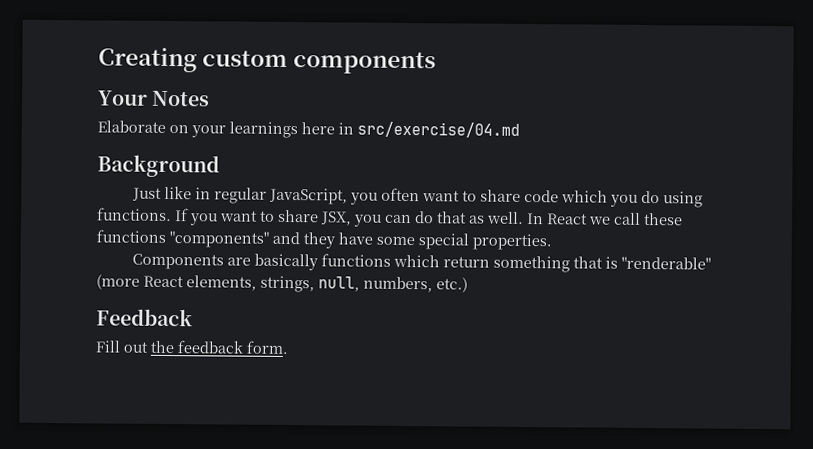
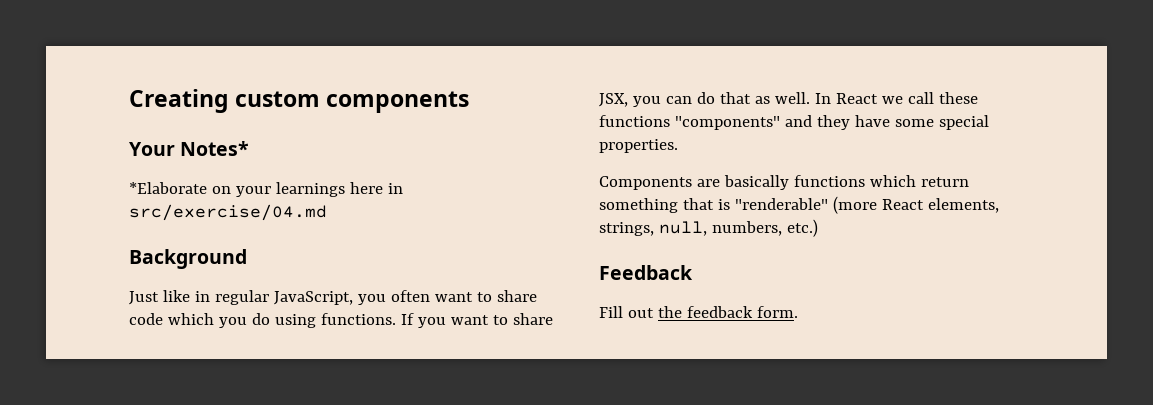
[151,90,211,107] [97,120,166,133] Notes // Elaborate -> [180,141,250,156] [129,182,207,194] Notes* // *Elaborate

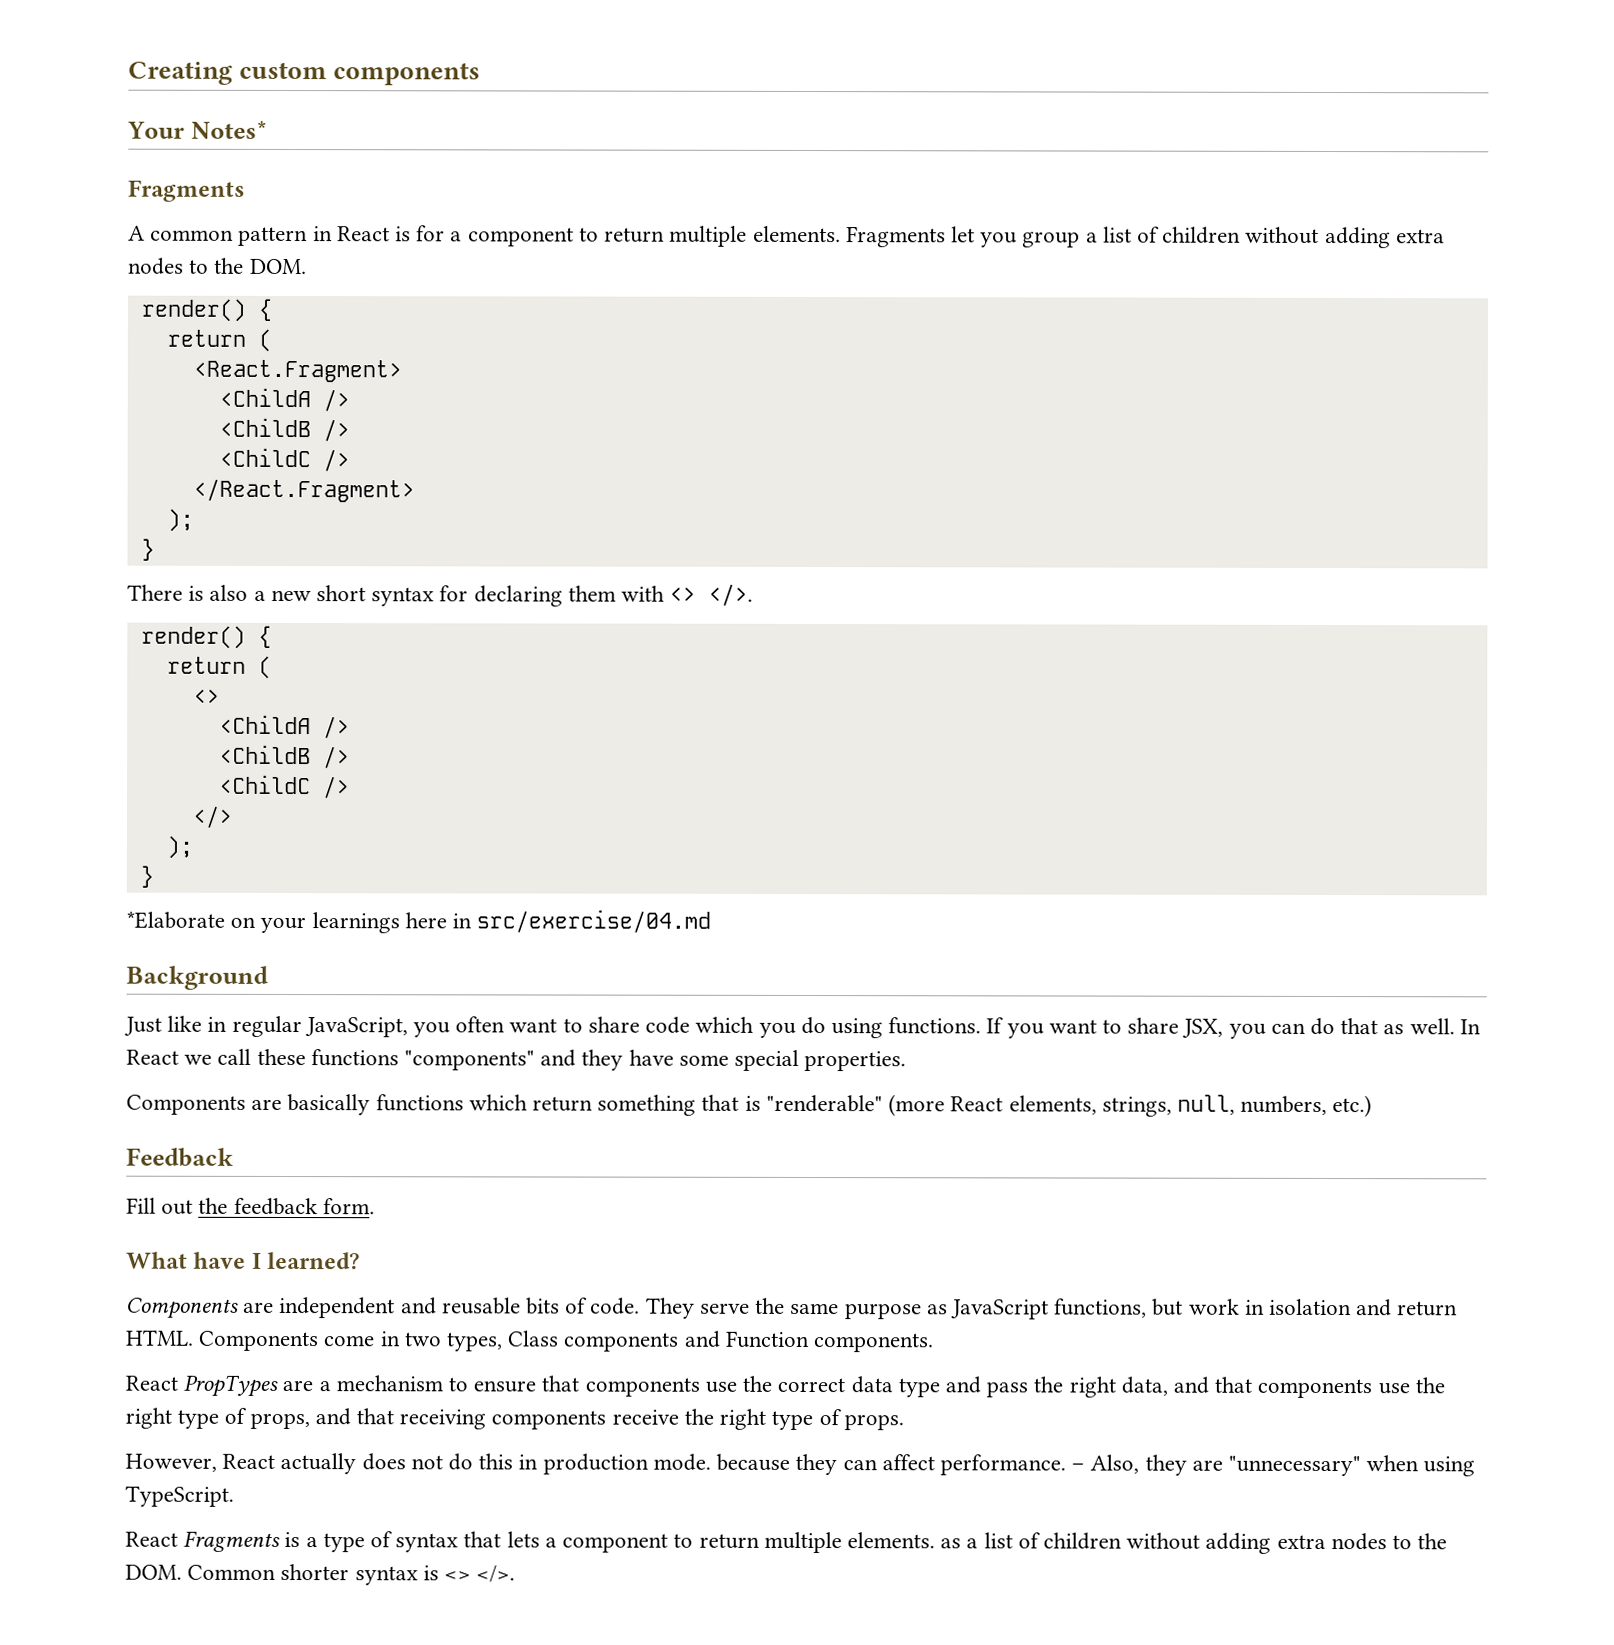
(250, 148) none -> [128,179,245,202] [128,225,1445,249] [128,257,307,275] [140,298,273,322] [166,328,272,352] [192,359,402,383] [218,387,350,412] [218,417,350,442] [218,447,350,472] [192,478,415,503] [166,508,194,532] [140,538,155,561] [127,583,754,607] [140,625,272,649] [166,655,272,679] [192,688,220,704] [218,714,350,739] [218,744,350,769] [218,774,350,799] [191,805,233,828] [165,835,193,859] [139,865,154,888] // Fragments // A common pattern in React is for a component to return multiple elements. Fragments let you group a list of children without adding extra nodes to the DOM. // render() { // return ( // <React.Fragment> // <ChildA /> // <ChildB /> // <ChildC /> // </React.Fragment> // ); // } // There is also a new short syntax for declaring them with <> </>. // render() { // return ( // <> // <ChildA /> // <ChildB /> // <ChildC /> // </> // ); // }
(798, 312) none -> [126,1251,361,1270] [126,1296,1459,1320] [125,1329,935,1353] [125,1374,1445,1399] [125,1407,904,1431] [125,1452,1476,1477] [125,1485,234,1507] [125,1530,1448,1554] [125,1563,516,1586] // What have I learned? // Components are independent and reusable bits of code. They serve the same purpose as JavaScript functions, but work in isolation and return HTML. Components come in two types, Class components and Function components. // React PropTypes are a mechanism to ensure that components use the correct data type and pass the right data, and that components use the right type of props, and that receiving components receive the right type of props. // However, React actually does not do this in production mode. because they can affect performance. – Also, they are "unnecessary" when using TypeScript. // React Fragments is a type of syntax that lets a component to return multiple elements. as a list of children without adding extra nodes to the DOM. Common shorter syntax is <> </>.

